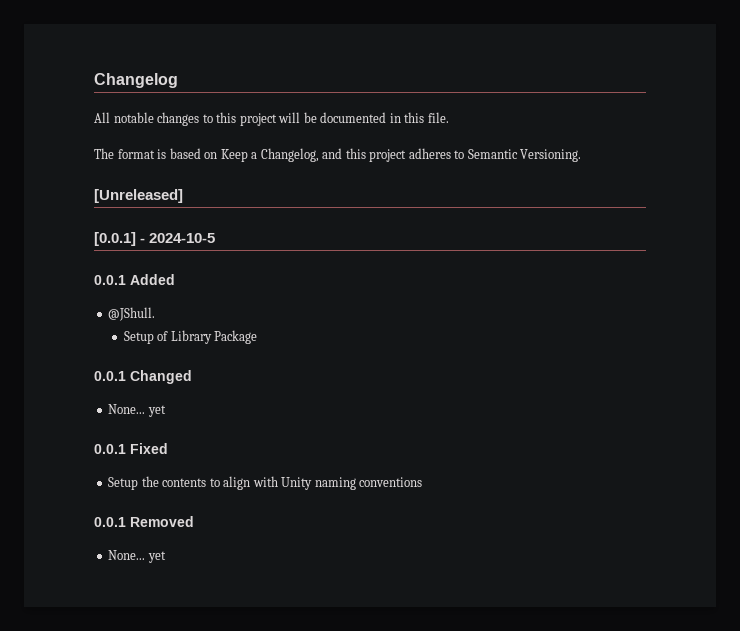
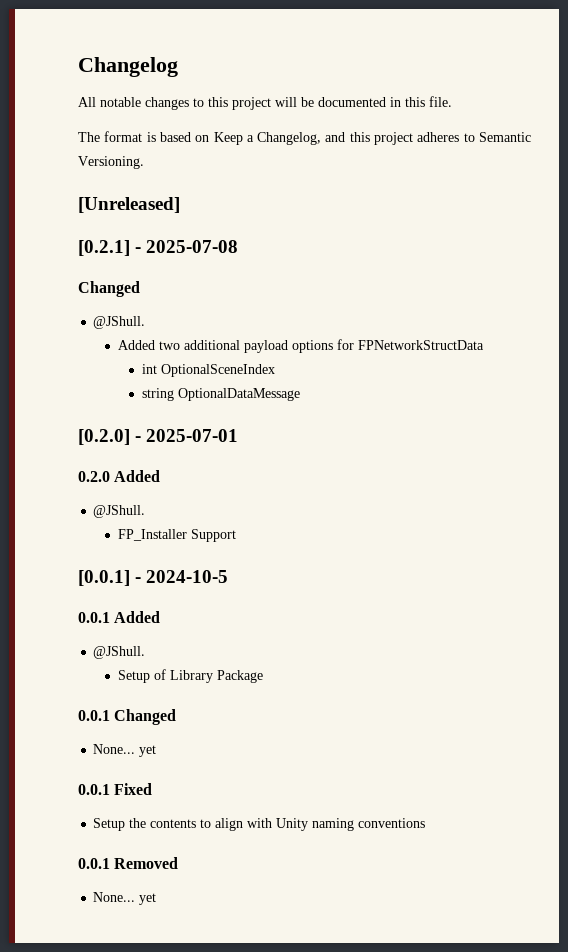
(183, 196) none -> [78,240,239,256] [78,281,140,297] [93,316,146,329] [117,339,484,353] [141,364,275,377] [141,388,300,401] [78,429,239,445] [78,470,161,482] [93,505,146,518] [117,529,236,542] // [0.2.1] - 2025-07-08 // Changed // @JShull. // Added two additional payload options for FPNetworkStructData // int OptionalSceneIndex // string OptionalDataMessage // [0.2.0] - 2025-07-01 // 0.2.0 Added // @JShull. // FP_Installer Support

